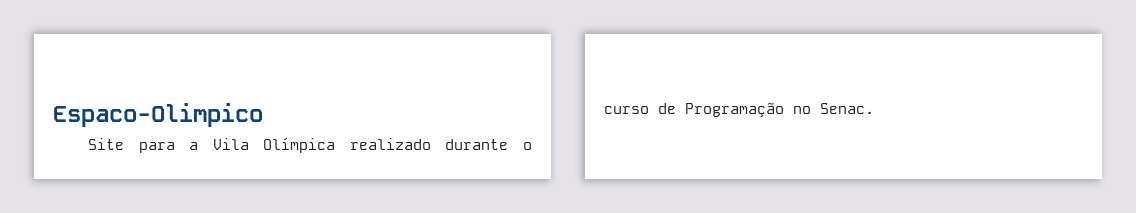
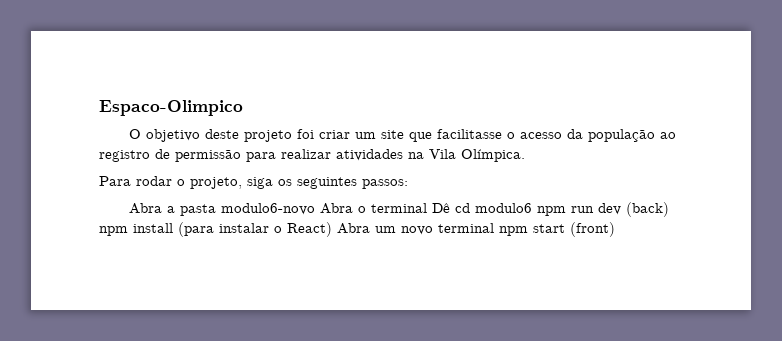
[88,137,532,153] [604,103,874,117] Site para a Vila Olímpica realizado durante o curso de Programação no Senac. -> [129,129,677,142] [99,149,525,162] [99,176,408,189] [129,202,670,217] [99,222,615,237] O objetivo deste projeto foi criar um site que facilitasse o acesso da população ao registro de permissão para realizar atividades na Vila Olímpica. // Para rodar o projeto, siga os seguintes passos: // Abra a pasta modulo6-novo Abra o terminal Dê cd modulo6 npm run dev (back) npm install (para instalar o React) Abra um novo terminal npm start (front)

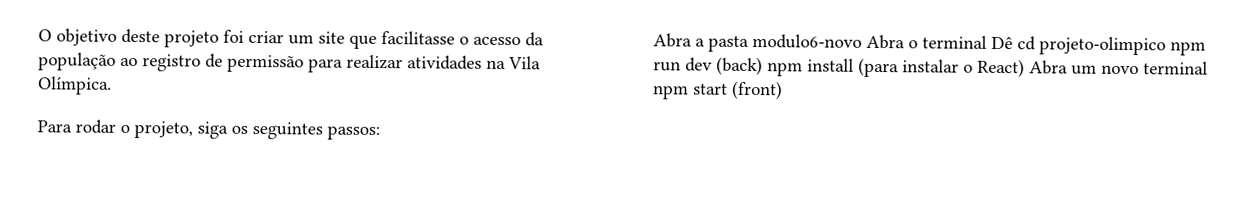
[99,100,243,116] Espaco-Olimpico // -> (38, 35) none
[475,203,533,213] modulo6 -> [1039,36,1166,56] projeto-olimpico

